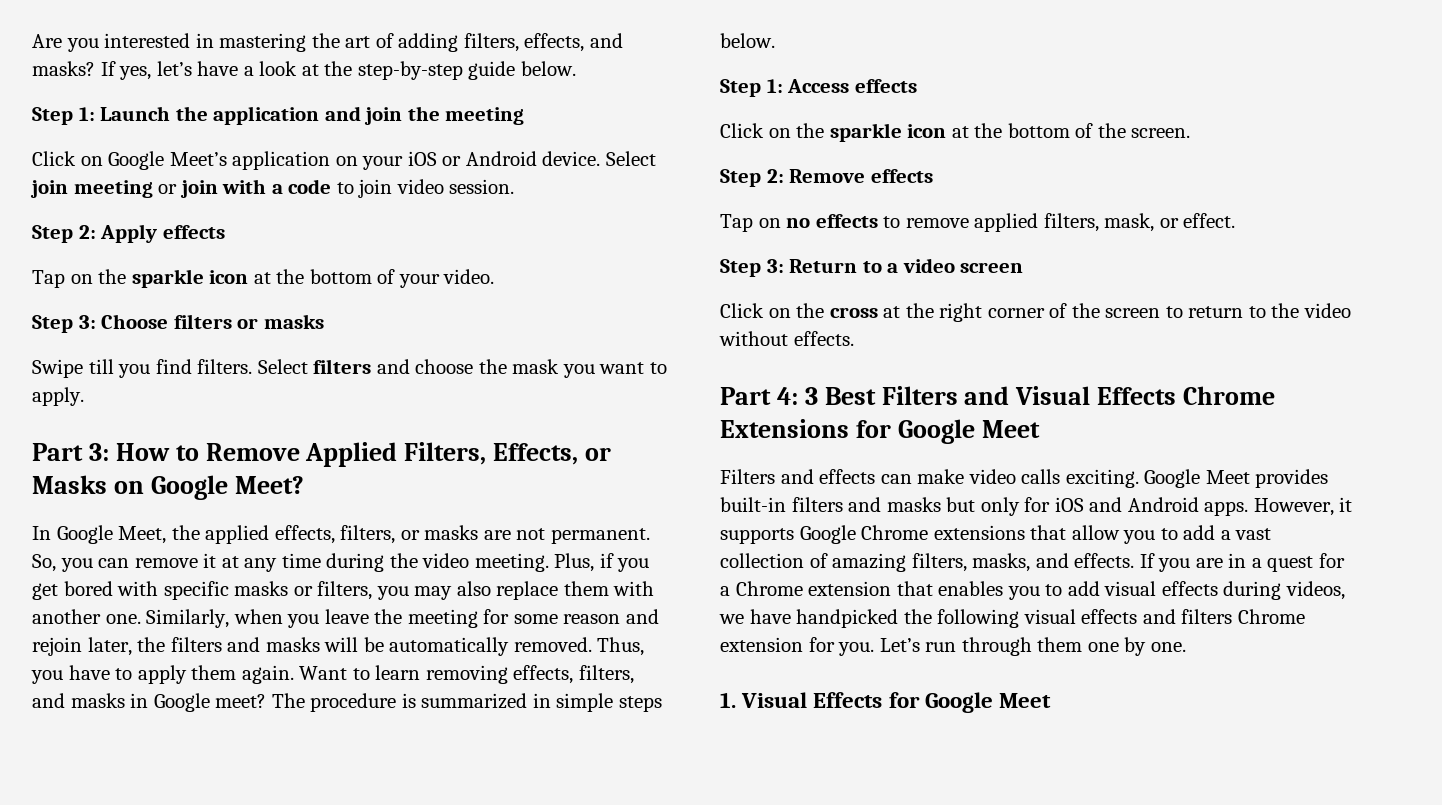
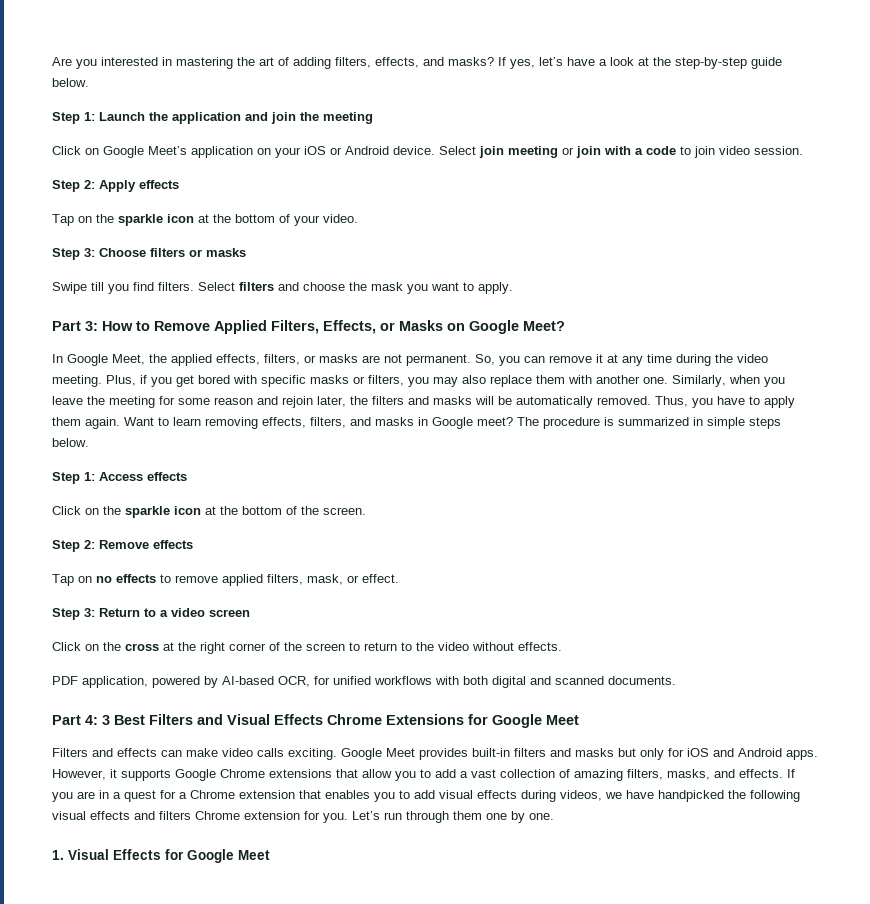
(854, 338) none -> [52,676,676,688] // PDF application, powered by AI-based OCR, for unified workflows with both digital and scanned documents.

